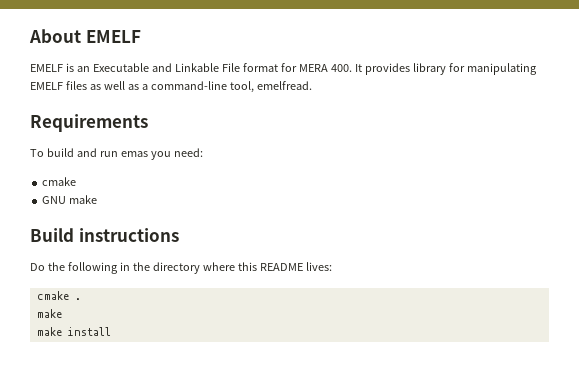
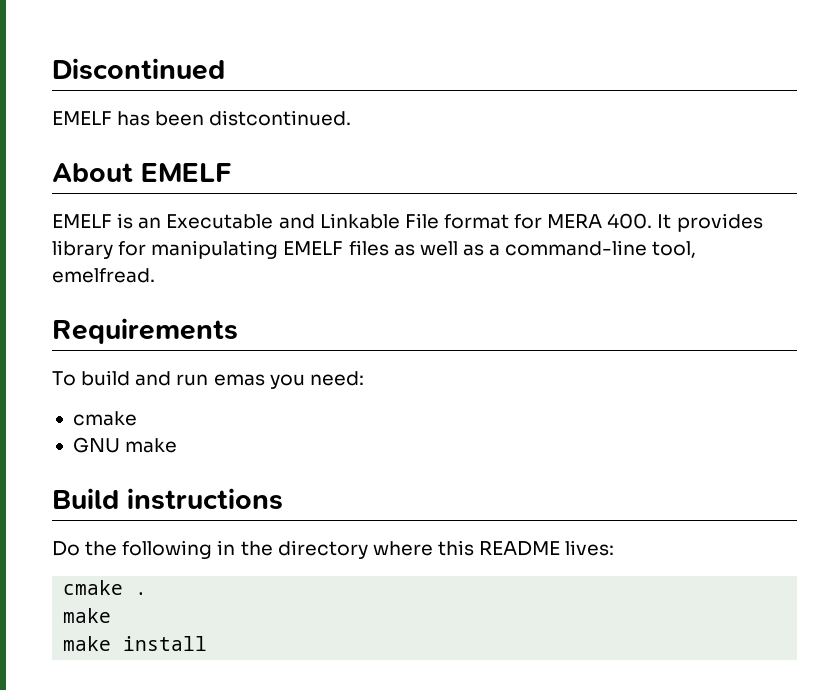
(29, 36) none -> [52,58,225,80] [52,110,352,126] Discontinued // EMELF has been distcontinued. //

